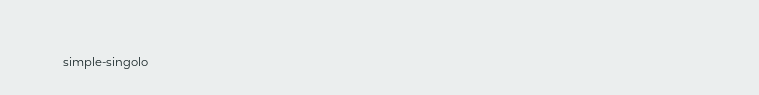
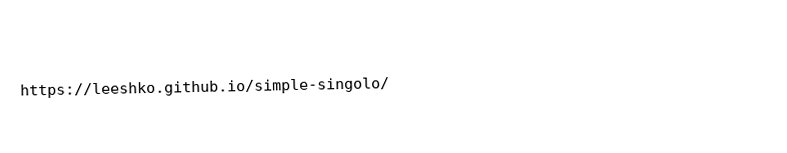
[63,57,148,69] simple-singolo -> [20,77,390,99] https://leeshko.github.io/simple-singolo/

